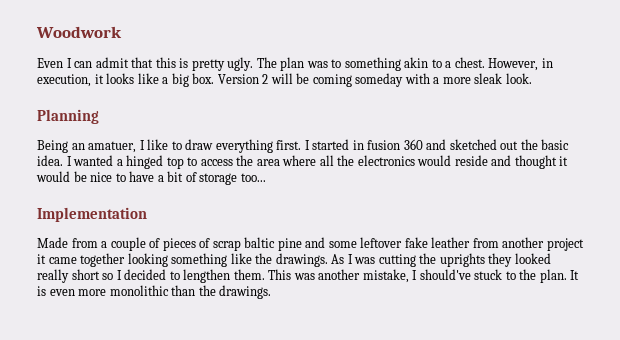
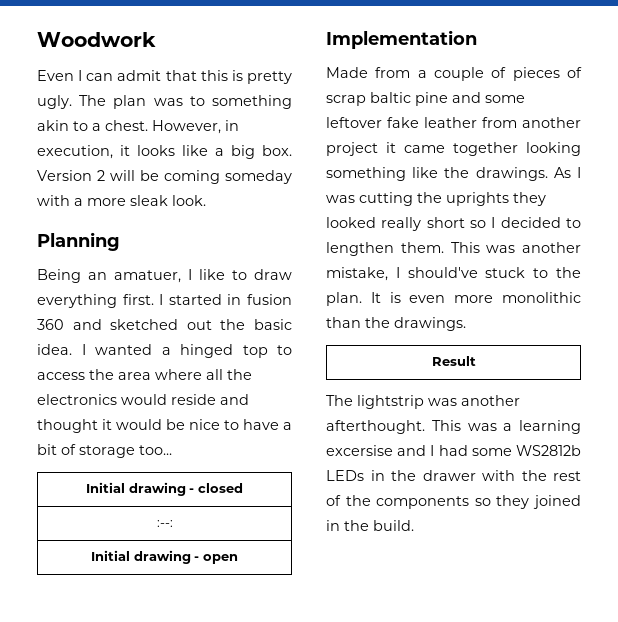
(266, 177) none -> [86,482,243,496] [156,520,173,527] [91,550,238,564] // Initial drawing - closed // :--: // Initial drawing - open
(272, 292) none -> [431,356,476,366] [326,395,520,409] [326,420,581,434] [326,445,581,456] [326,470,581,481] [326,495,581,509] [326,520,414,531] // Result // The lightstrip was another afterthought. This was a learning excersise and I had some WS2812b LEDs in the drawer with the rest of the components so they joined in the build.

